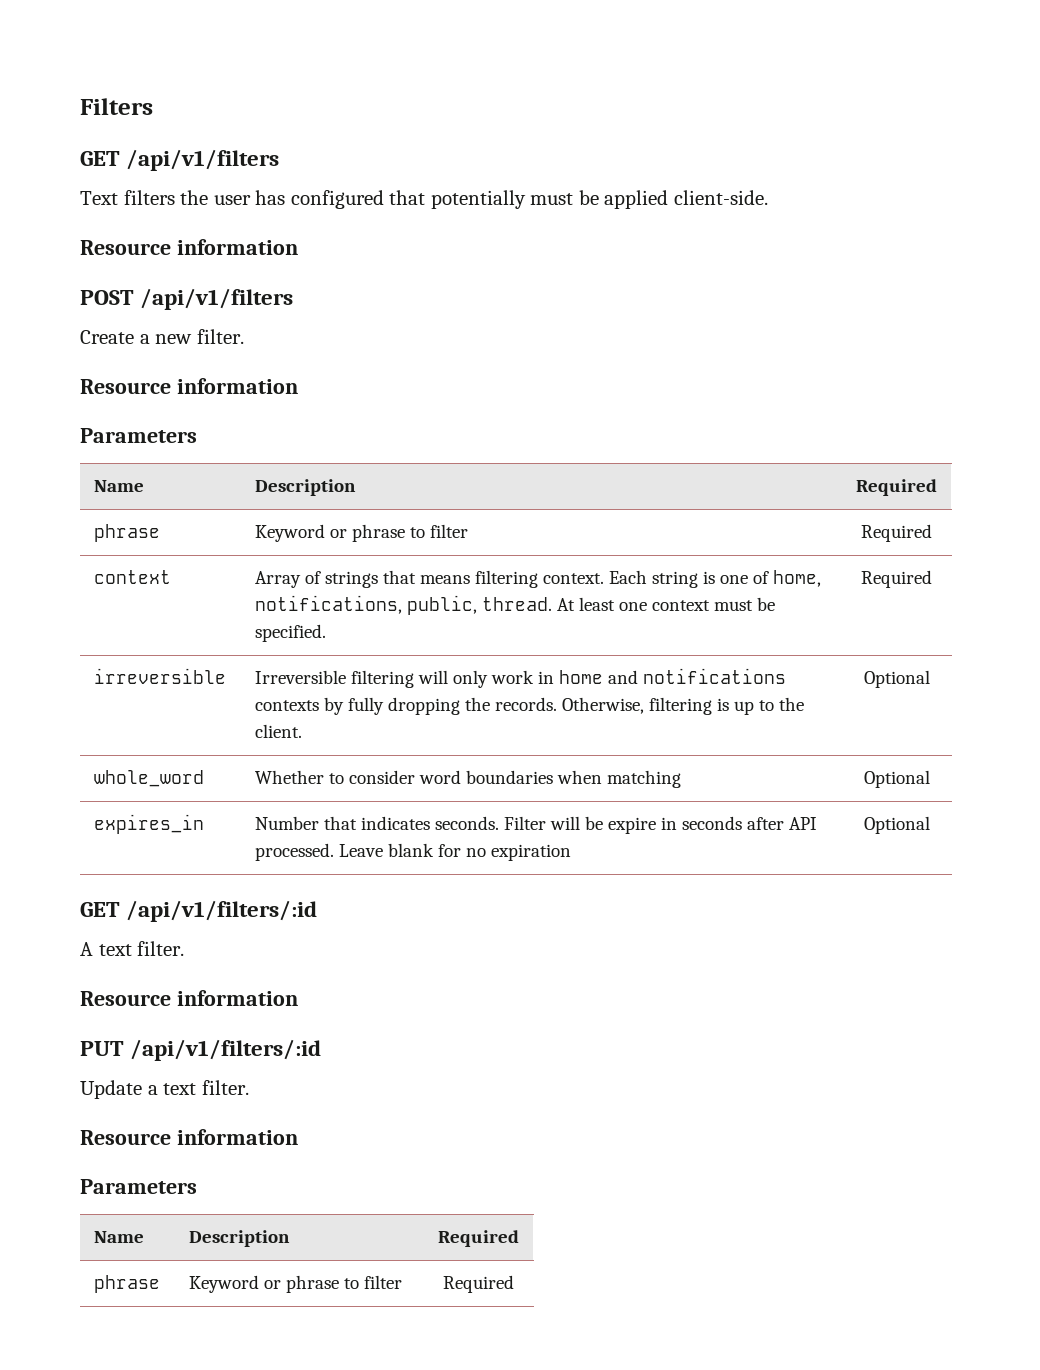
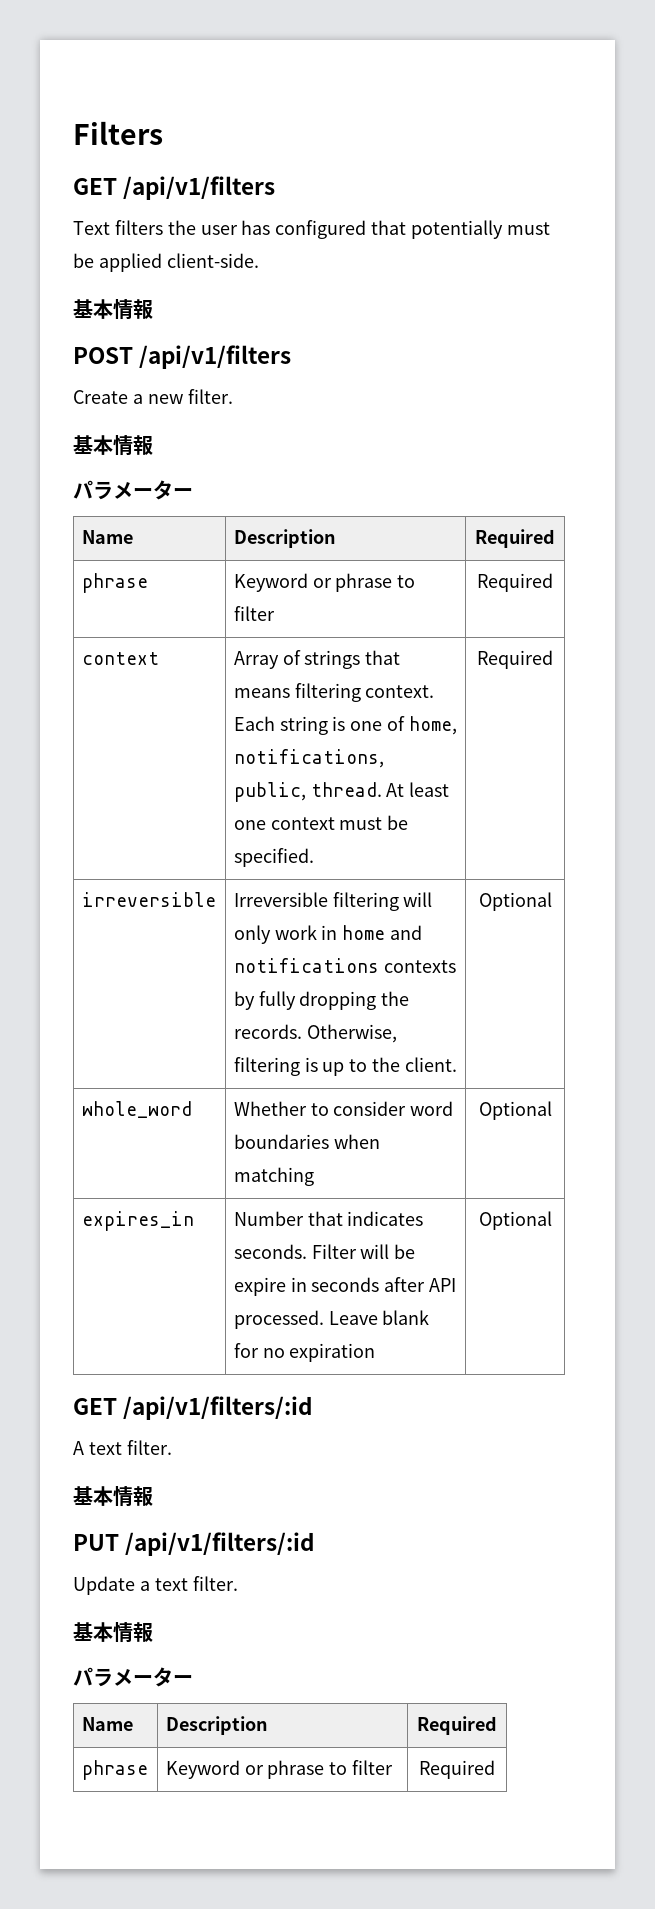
[80,239,298,255] Resource information -> [73,299,153,320] 基本情報
[80,378,298,394] [80,428,197,443] Resource information // Parameters -> [73,435,153,456] [73,480,193,500] 基本情報 // パラメーター
[80,990,298,1006] Resource information -> [73,1486,153,1507] 基本情報
[80,1129,298,1145] [80,1179,197,1194] Resource information // Parameters -> [73,1622,153,1643] [73,1667,193,1687] 基本情報 // パラメーター

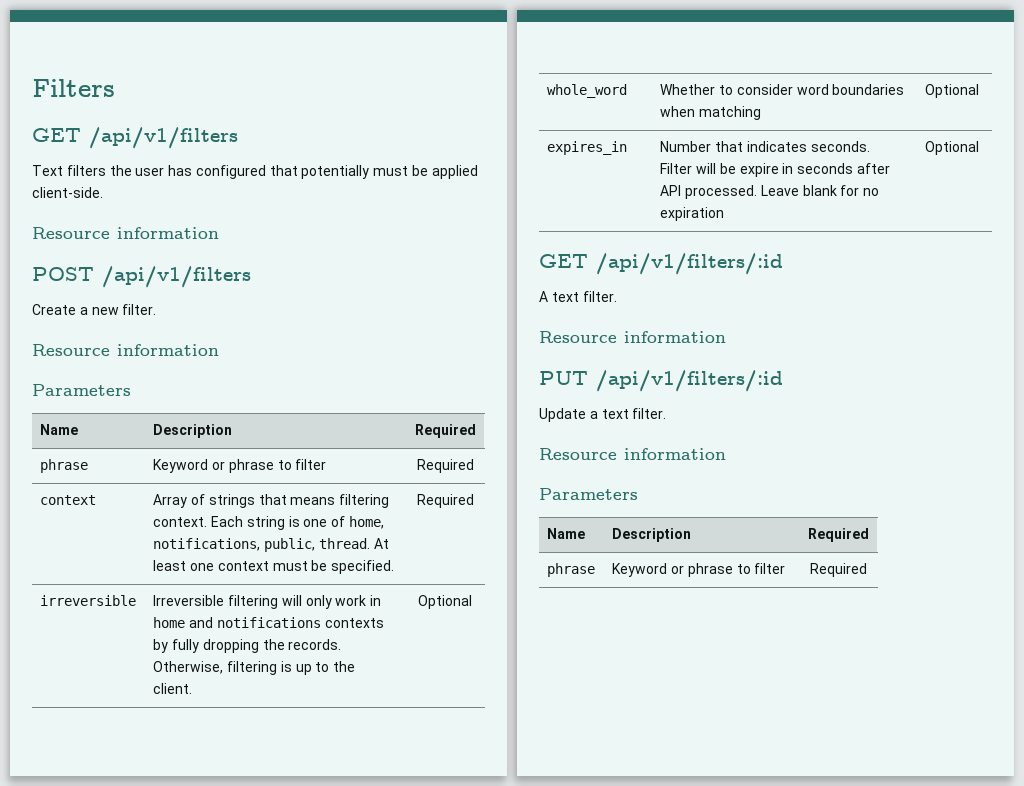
[73,299,153,320] 基本情報 -> [32,227,219,239] Resource information
[73,435,153,456] [73,480,193,500] 基本情報 // パラメーター -> [32,344,219,356] [32,384,131,396] Resource information // Parameters
[73,1486,153,1507] 基本情報 -> [539,331,726,343] Resource information
[73,1622,153,1643] [73,1667,193,1687] 基本情報 // パラメーター -> [539,448,726,460] [539,488,638,500] Resource information // Parameters

